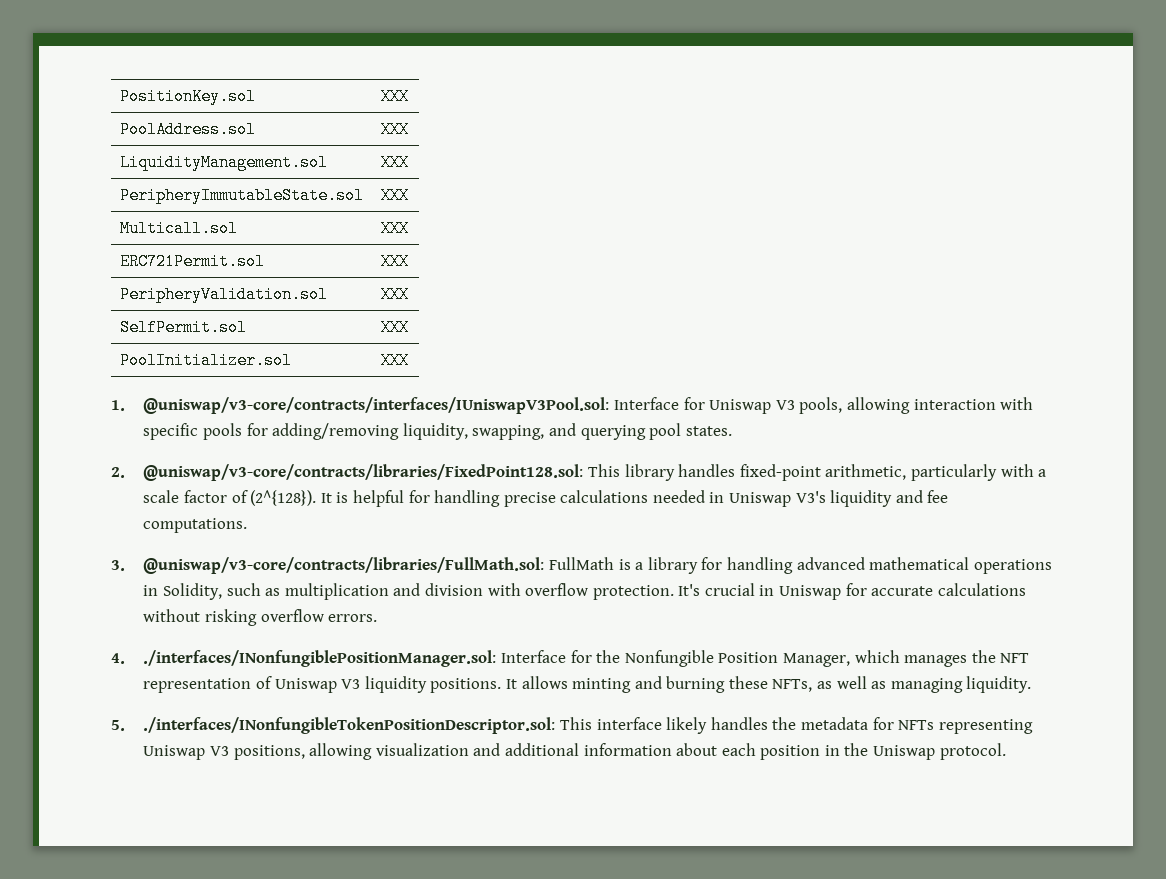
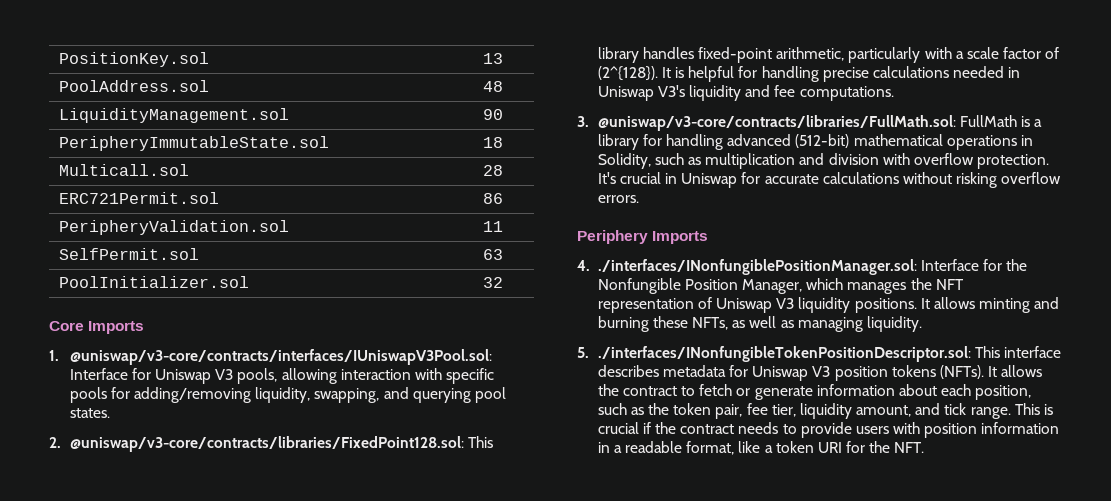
[380,88,409,105] XXX -> [482,53,503,64] 13
[380,121,409,138] XXX -> [482,81,503,92] 48
[380,154,409,171] XXX -> [482,109,503,120] 90
[380,187,409,204] XXX -> [482,137,503,148] 18
[380,220,409,237] XXX -> [482,165,503,176] 28
[380,253,409,270] XXX -> [482,193,503,204] 86
[380,286,409,303] XXX -> [482,221,503,232] 11
[380,319,409,336] XXX -> [482,249,503,260] 63
[380,352,409,369] XXX -> [482,277,503,288] [49,321,145,334] 32 // Core Imports
(865, 563) none -> [795,134,850,148] (512-bit)
(378, 618) none -> [577,230,709,244] // Periphery Imports
[666,717,1033,734] [143,743,1006,760] likely handles the metadata for NFTs representing Uniswap V3 positions, allowing visualization and additional information about each position in the Uniswap protocol. -> [597,365,1043,381] [597,384,1032,400] [597,403,1053,419] [597,422,1060,438] [597,441,925,455] describes metadata for Uniswap V3 position tokens (NFTs). It allows the contract to fetch or generate information about each position, such as the token pair, fee tier, liquidity amount, and tick range. This is crucial if the contract needs to provide users with position information in a readable format, like a token URI for the NFT.

